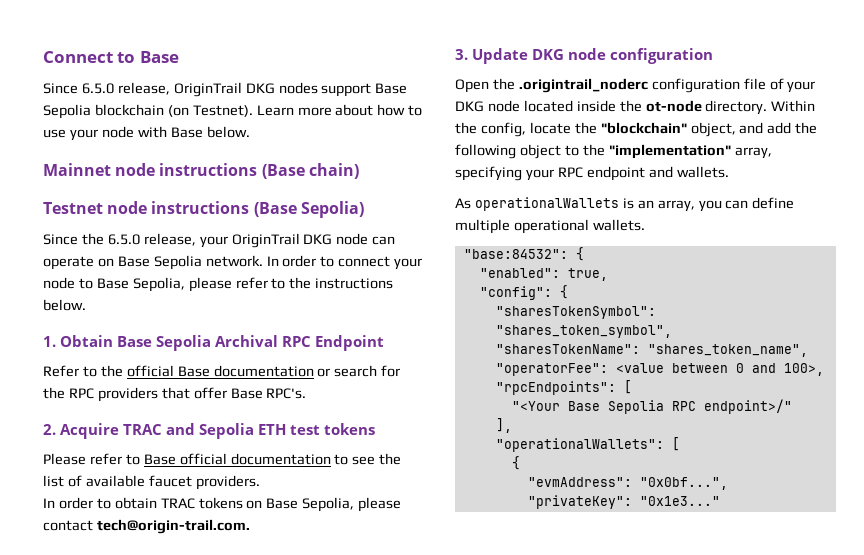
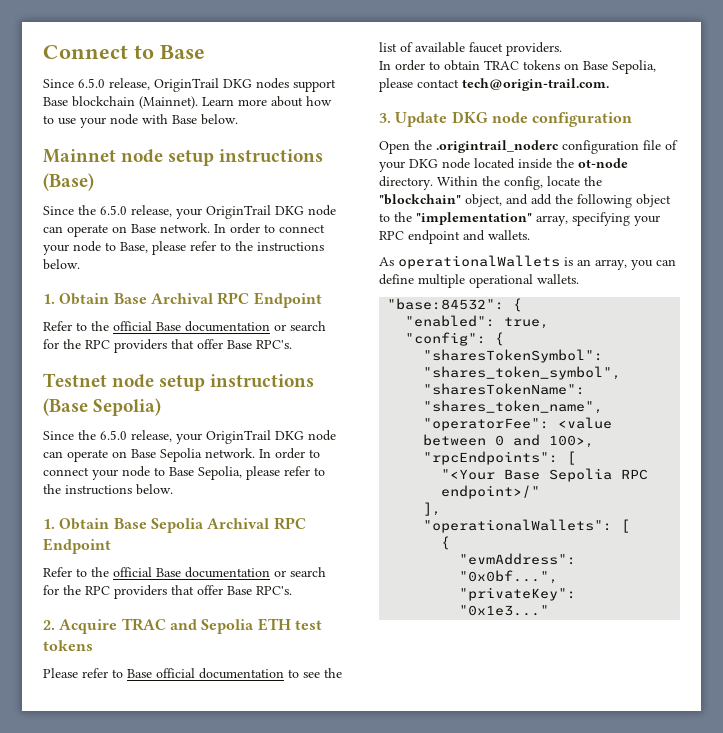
[43,104,253,119] Sepolia blockchain (on Testnet). -> [72,96,198,109] blockchain (Mainnet).
[159,163,359,179] instructions (Base chain) -> [168,149,324,166] [43,173,94,191] [43,205,336,219] [43,223,325,237] [43,241,324,255] [43,259,80,270] [43,292,322,308] [43,321,326,332] [43,339,292,353] setup instructions (Base) // Since the 6.5.0 release, your OriginTrail DKG node can operate on Base network. In order to connect your node to Base, please refer to the instructions below. // 1. Obtain Base Archival RPC Endpoint // Refer to the official Base documentation or search for the RPC providers that offer Base RPC's.
(148, 207) none -> [159,375,206,391] setup

